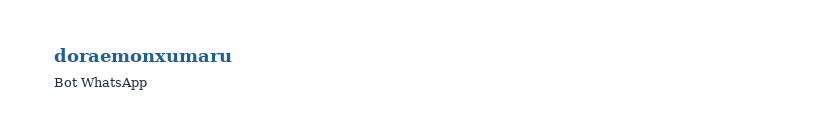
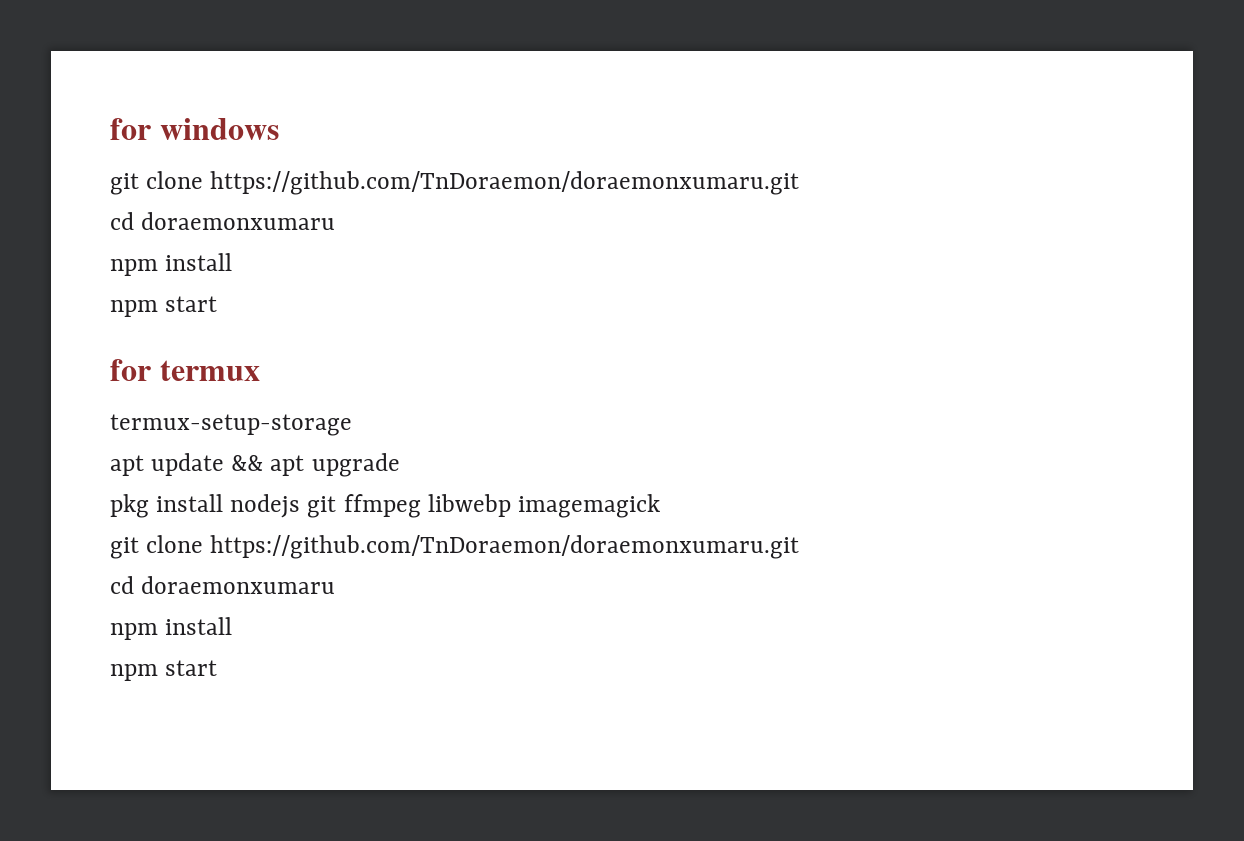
[54,48,232,62] [54,77,147,90] doraemonxumaru // Bot WhatsApp -> [110,118,279,140] [110,171,800,195] [110,212,336,230] [110,253,233,276] [110,296,218,317] [110,359,260,381] [110,414,352,436] [110,453,400,477] [110,494,660,518] [110,535,800,559] [110,576,336,594] [110,617,233,640] [110,660,218,681] for windows // git clone https://github.com/TnDoraemon/doraemonxumaru.git // cd doraemonxumaru // npm install // npm start // for termux // termux-setup-storage // apt update && apt upgrade // pkg install nodejs git ffmpeg libwebp imagemagick // git clone https://github.com/TnDoraemon/doraemonxumaru.git // cd doraemonxumaru // npm install // npm start

